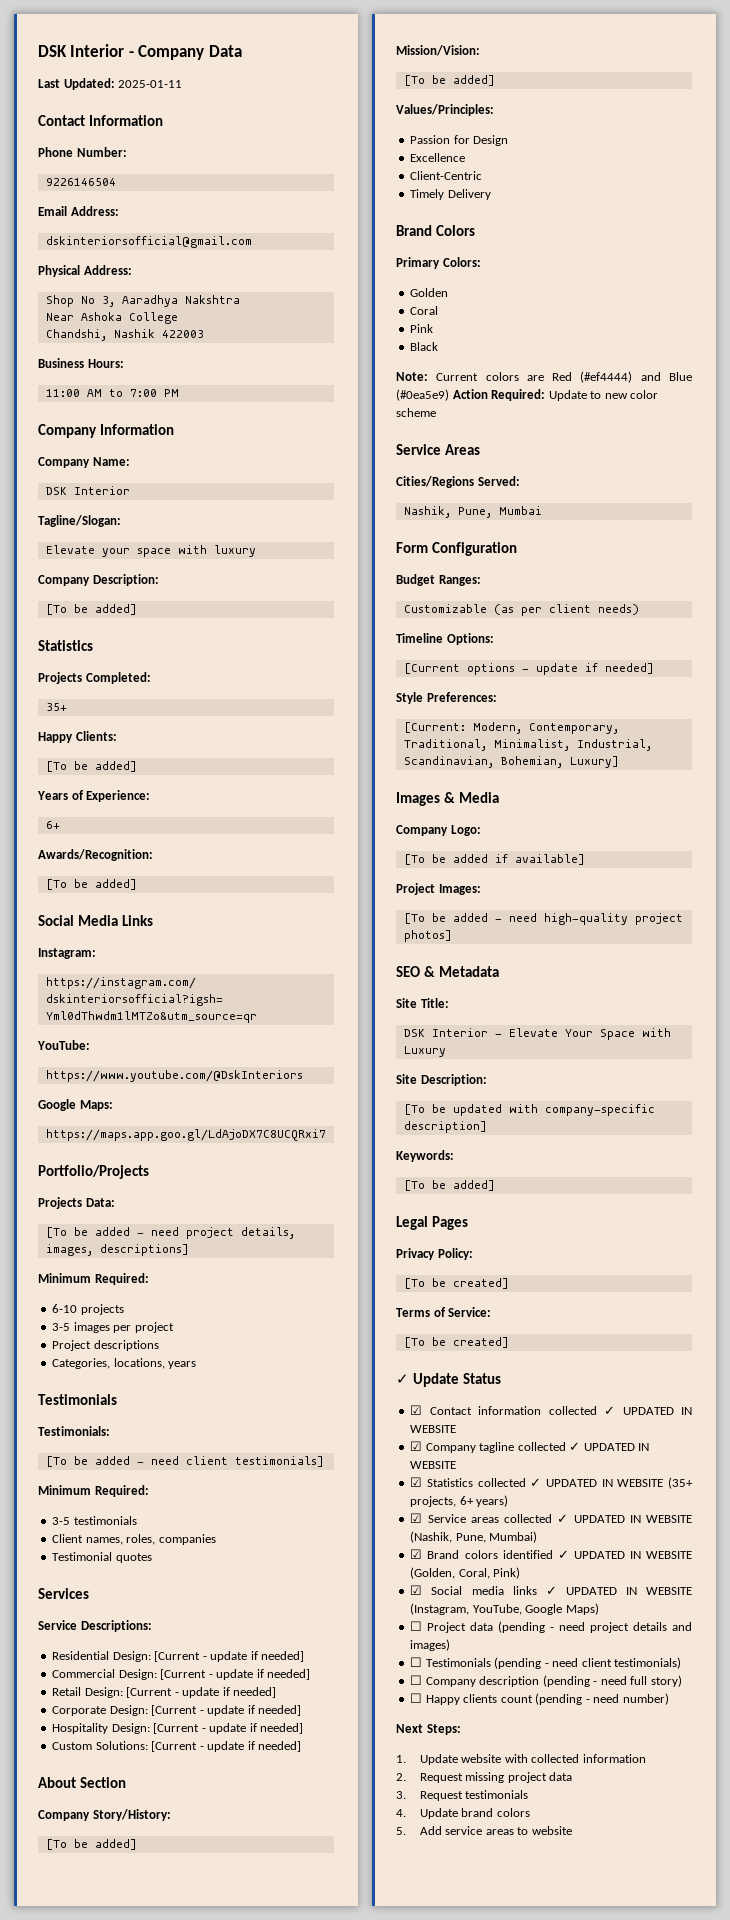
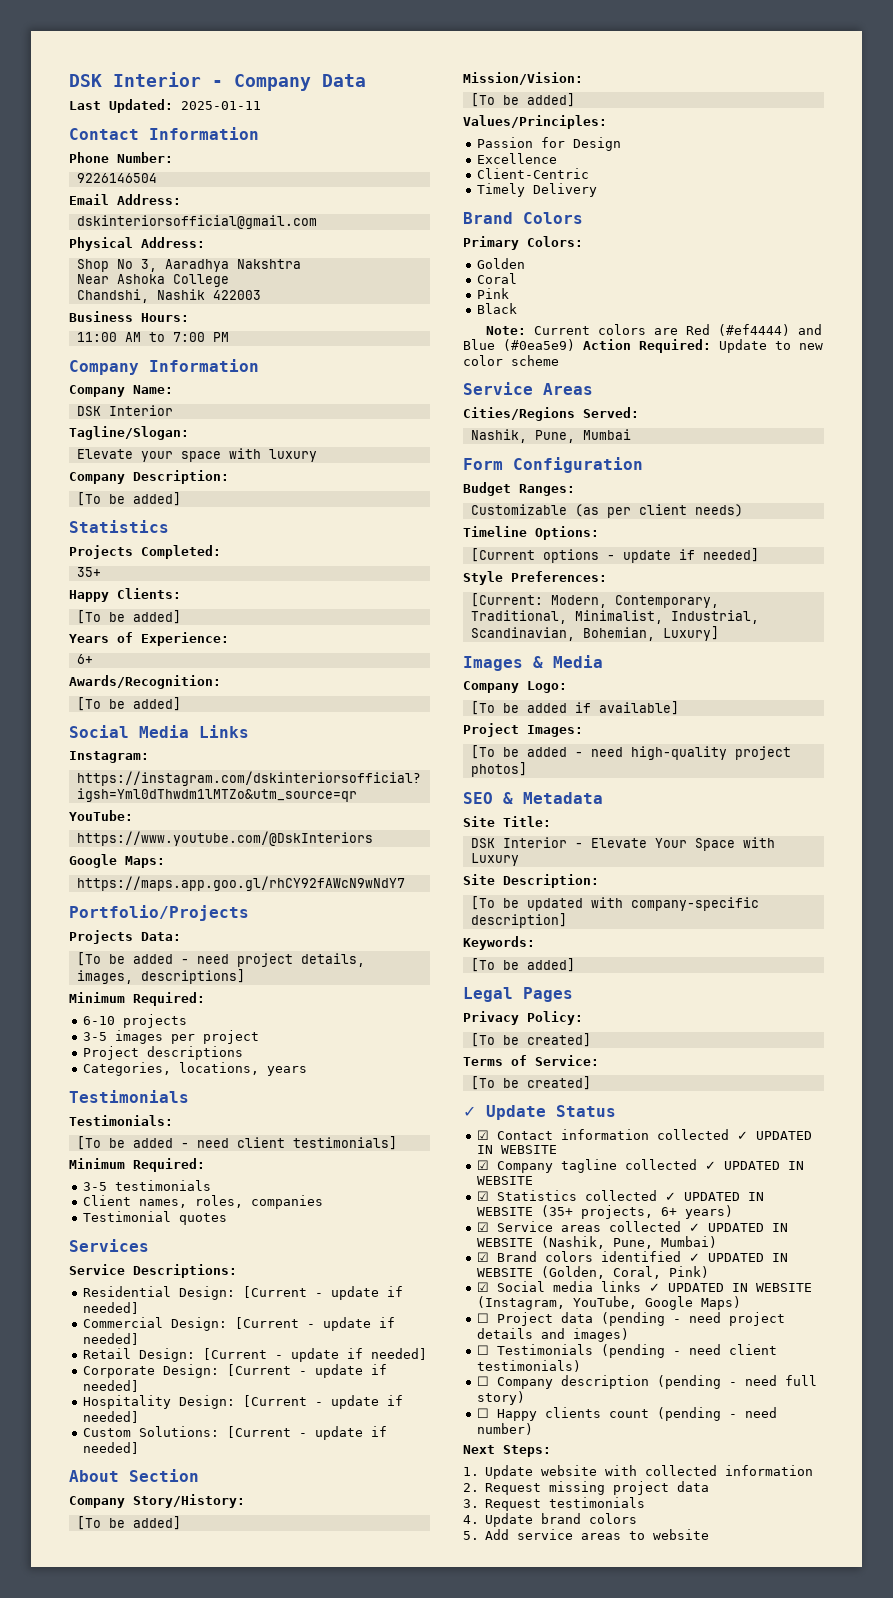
[45,1129,326,1141] https://maps.app.goo.gl/LdAjoDX7C8UCQRxi7 -> [76,876,405,891] https://maps.app.goo.gl/rhCY92fAWcN9wNdY7

